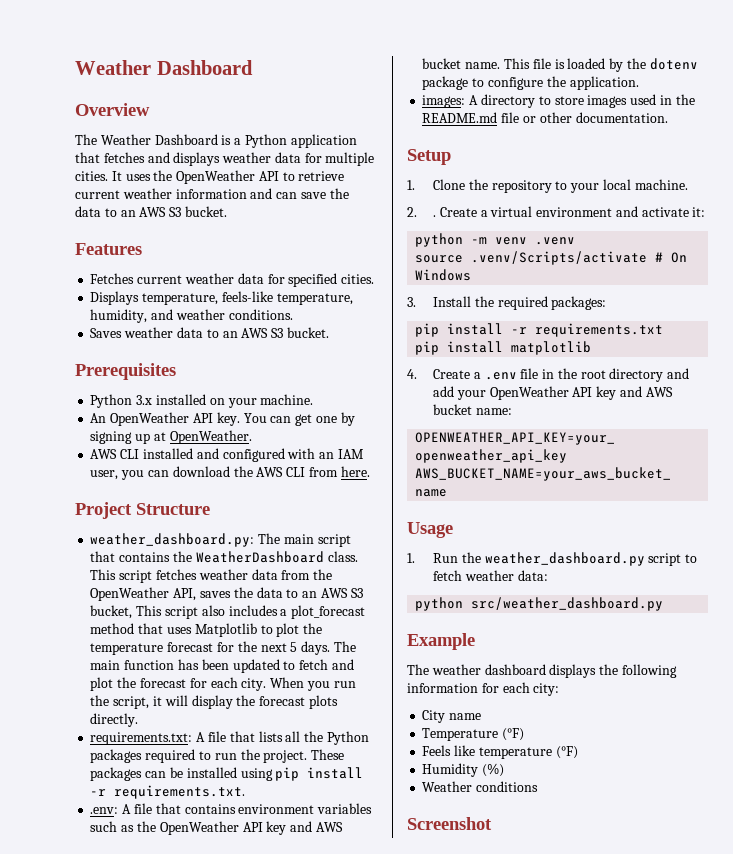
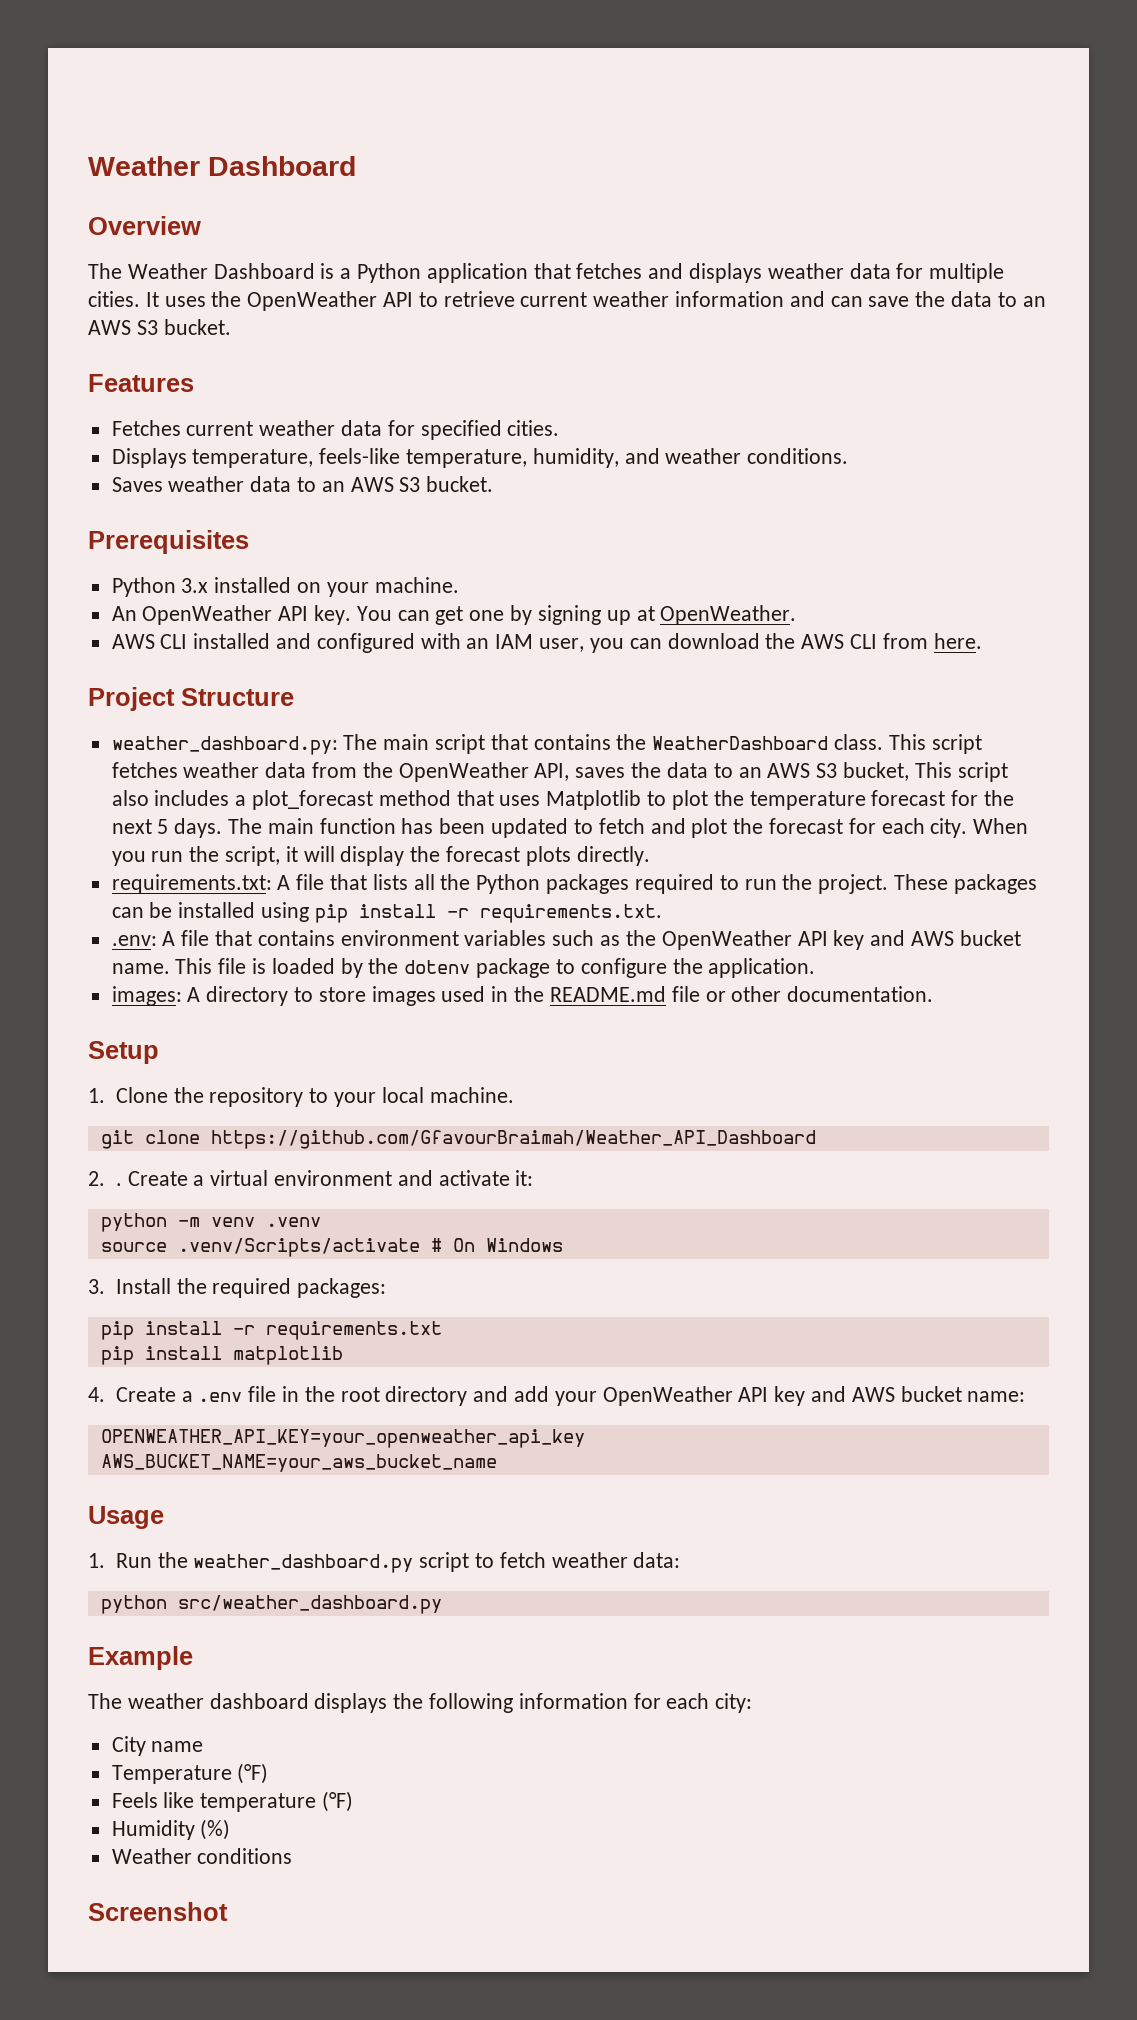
(688, 184) none -> [100,1130,816,1149] // git clone https://github.com/GfavourBraimah/Weather_API_Dashboard

